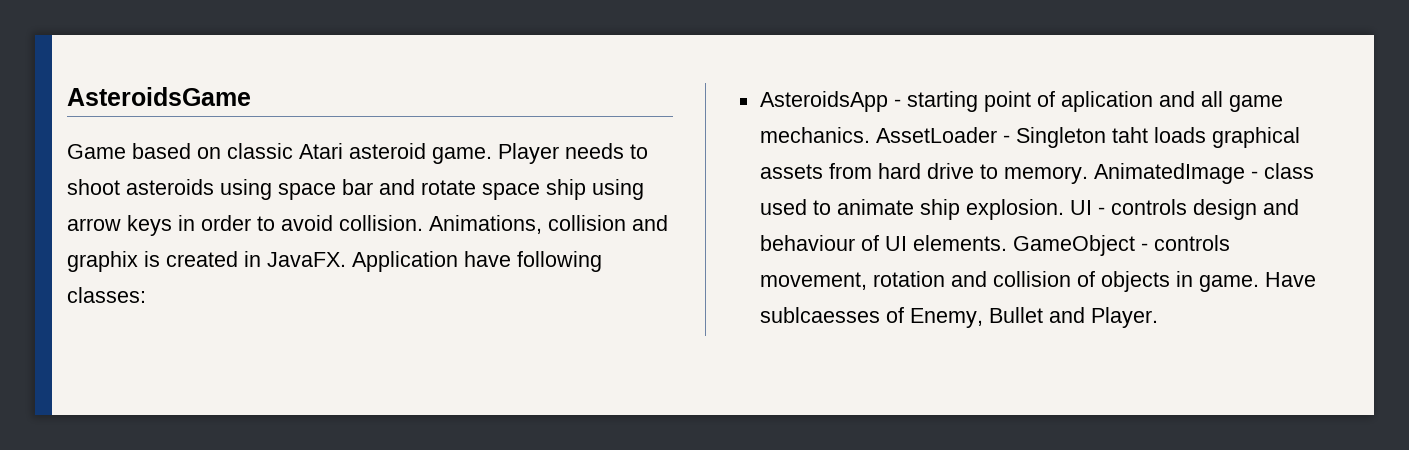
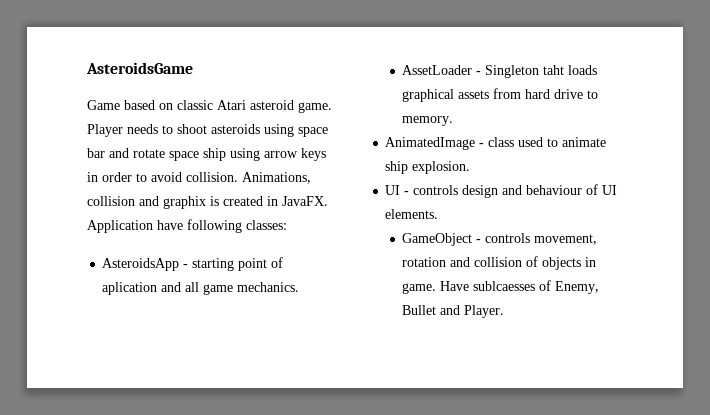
(870, 135) none -> (300, 287) //
(1088, 175) none -> (454, 121) //
(1064, 209) none -> (471, 167) //
(1007, 243) none -> (439, 214) //

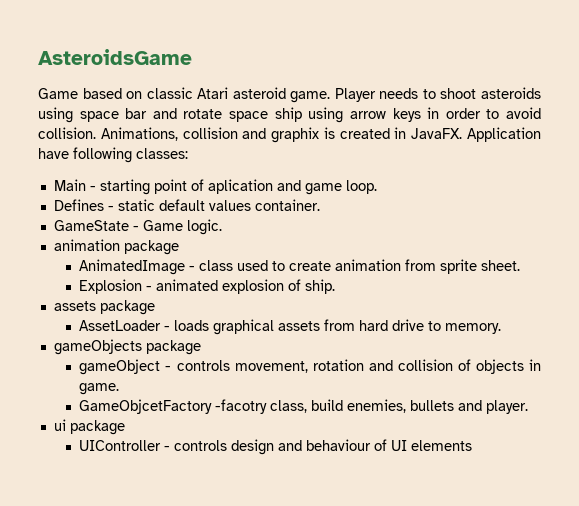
[102,258,180,271] AsteroidsApp -> [53,179,86,191] Main
[185,282,300,295] all game mechanics. -> [304,180,377,195] [53,199,320,211] [53,219,222,235] [53,239,179,255] [79,259,521,275] [79,279,336,294] [53,300,155,315] game loop. // Defines - static default values container. // GameState - Game logic. // animation package // AnimatedImage - class used to create animation from sprite sheet. // Explosion - animated explosion of ship. // assets package
[485,65,565,78] Singleton taht -> (171, 328) none
[385,137,607,150] [385,161,471,174] [385,184,618,198] [385,209,439,219] [402,233,473,246] AnimatedImage - class used to animate ship explosion. // UI - controls design and behaviour of UI elements. // GameObject -> [53,339,201,355] [79,359,161,375] gameObjects package // gameObject
[440,280,600,294] [402,305,505,318] Have sublcaesses of Enemy, Bullet and Player. -> [79,399,529,414] [53,419,125,435] [79,439,473,455] // GameObjcetFactory -facotry class, build enemies, bullets and player. // ui package // UIController - controls design and behaviour of UI elements

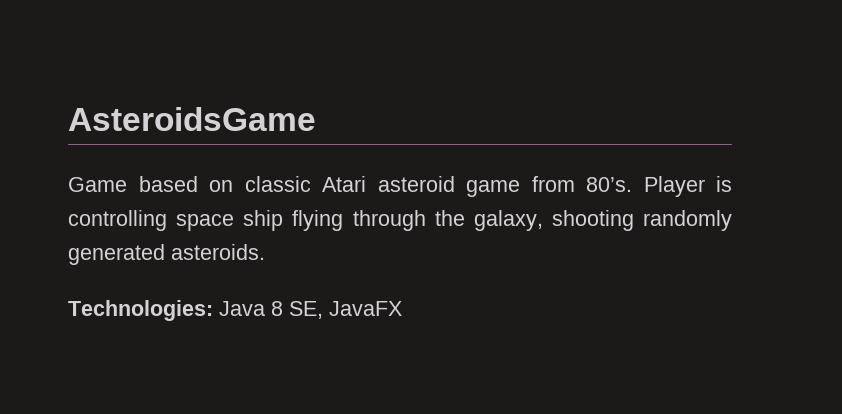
[290,87,541,103] [38,107,542,123] [38,127,541,143] [38,147,188,163] [53,179,377,195] [53,199,320,211] [53,219,222,235] [53,239,179,255] [79,259,521,275] [79,279,336,294] [53,300,155,315] [79,319,502,335] [53,339,201,355] [79,359,541,375] [79,383,120,395] [79,399,529,414] [53,419,125,435] [79,439,473,455] game. Player needs to shoot asteroids using space bar and rotate space ship using arrow keys in order to avoid collision. Animations, collision and graphix is created in JavaFX. Application have following classes: // Main - starting point of aplication and game loop. // Defines - static default values container. // GameState - Game logic. // animation package // AnimatedImage - class used to create animation from sprite sheet. // Explosion - animated explosion of ship. // assets package // AssetLoader - loads graphical assets from hard drive to memory. // gameObjects package // gameObject - controls movement, rotation and collision of objects in game. // GameObjcetFactory -facotry class, build enemies, bullets and player. // ui package // UIController - controls design and behaviour of UI elements -> [466,176,732,197] [68,210,732,231] [68,244,265,265] [68,300,402,321] game from 80’s. Player is controlling space ship flying through the galaxy, shooting randomly generated asteroids. // Technologies: Java 8 SE, JavaFX

